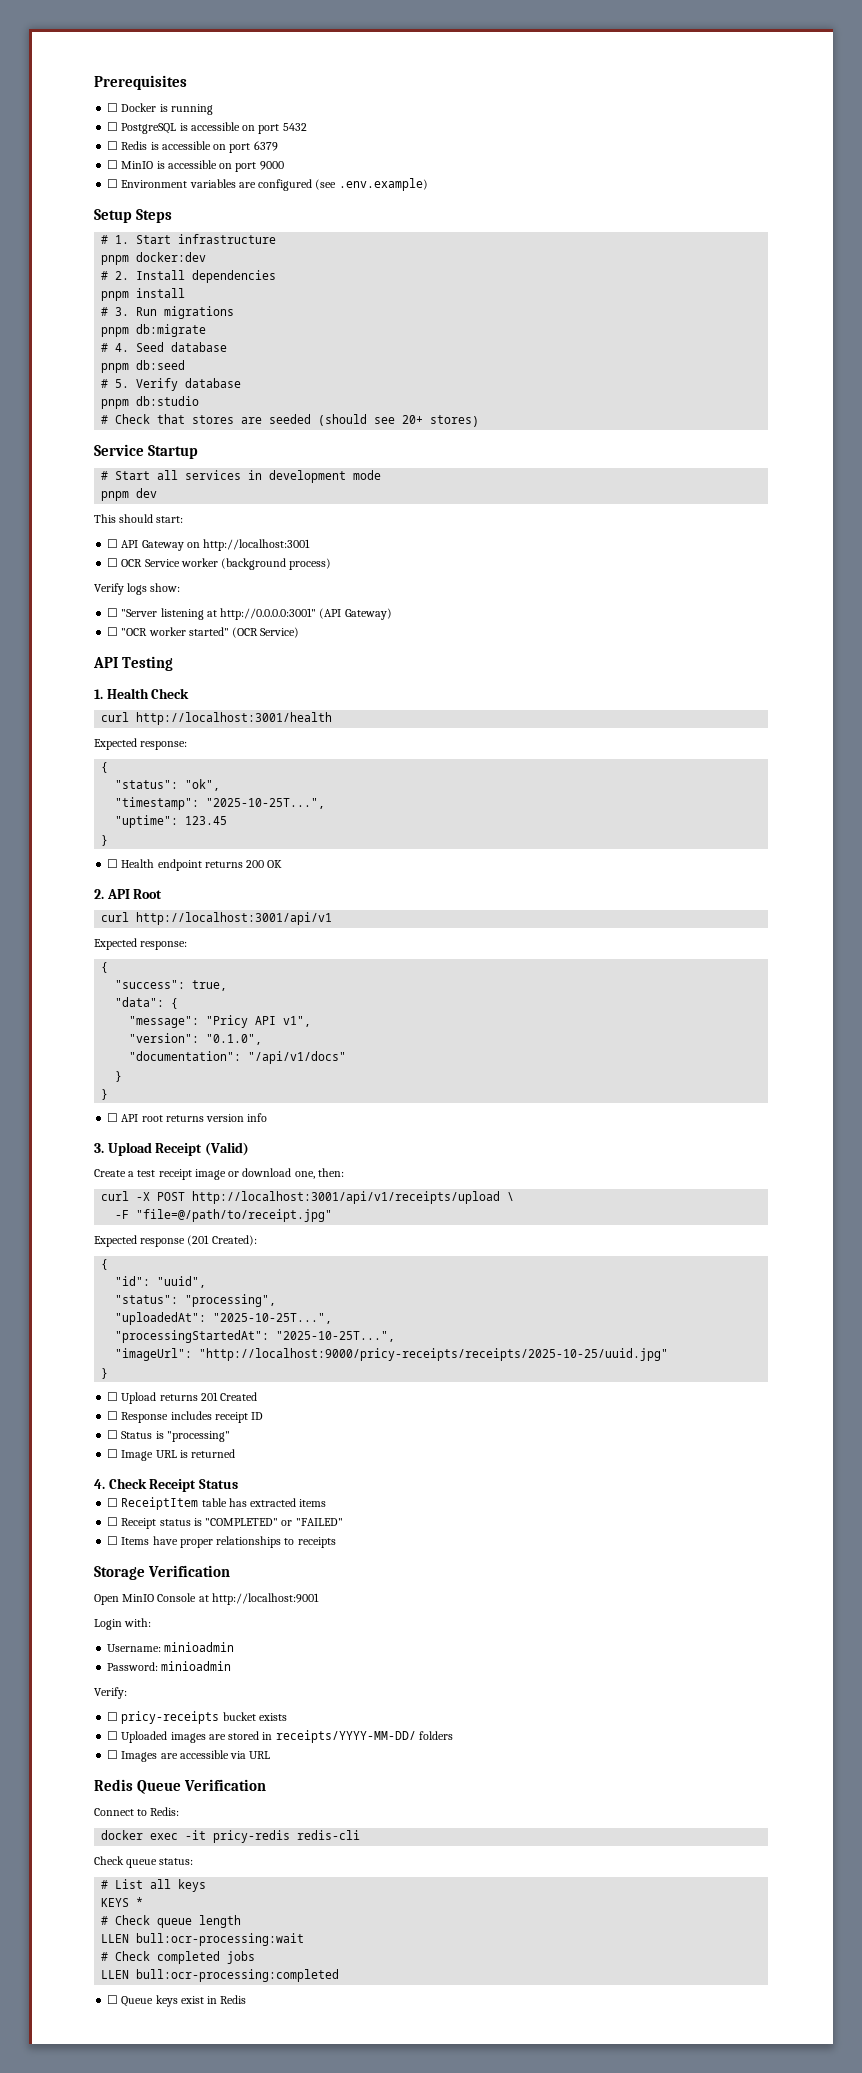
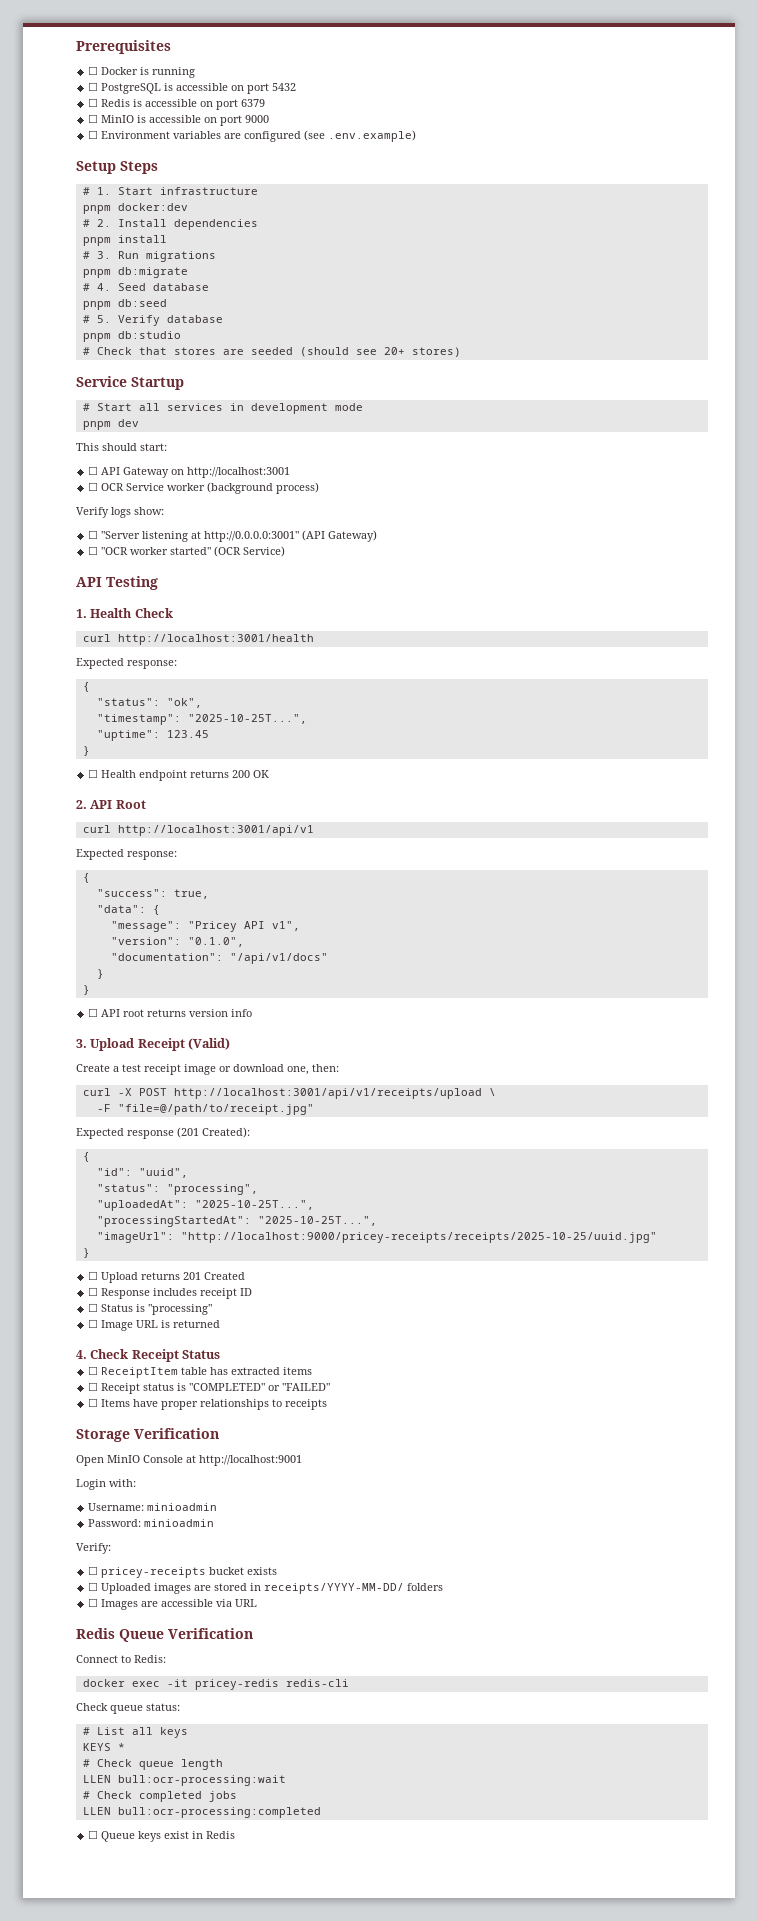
[206,1015,249,1028] "Pricy -> [187,921,237,932] "Pricey
[199,1348,669,1361] "http://localhost:9000/pricy-receipts/receipts/2025-10-25/uuid.jpg" -> [180,1232,657,1243] "http://localhost:9000/pricey-receipts/receipts/2025-10-25/uuid.jpg"
[121,1711,220,1724] pricy-receipts -> [101,1567,207,1578] pricey-receipts
[213,1830,291,1843] pricy-redis -> [194,1679,279,1690] pricey-redis

